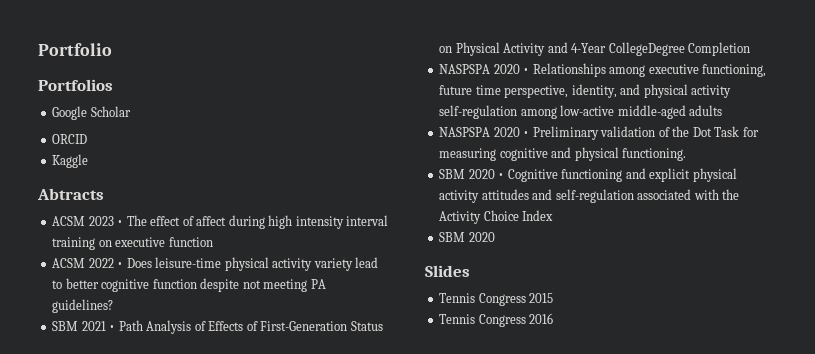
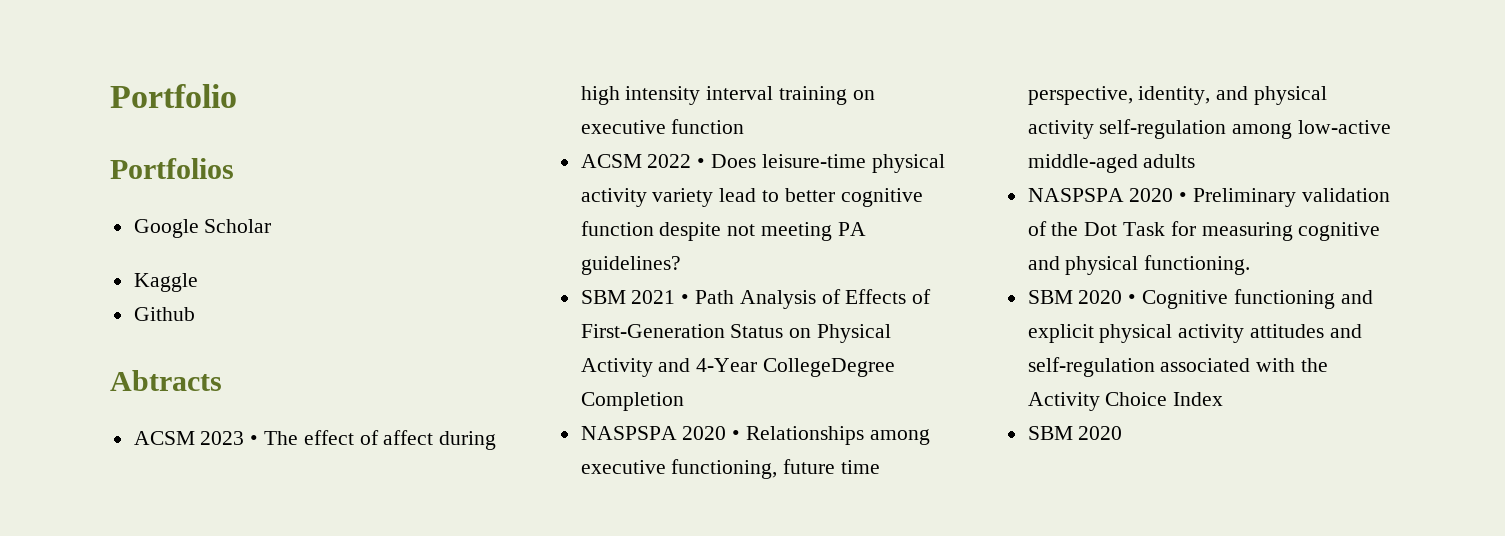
[52,134,88,144] [52,154,89,168] ORCID // Kaggle -> [133,273,198,292] [133,307,195,321] Kaggle // Github
[425,265,470,277] [439,293,554,306] [439,313,554,327] // Slides // Tennis Congress 2015 // Tennis Congress 2016 -> (1123, 433) none

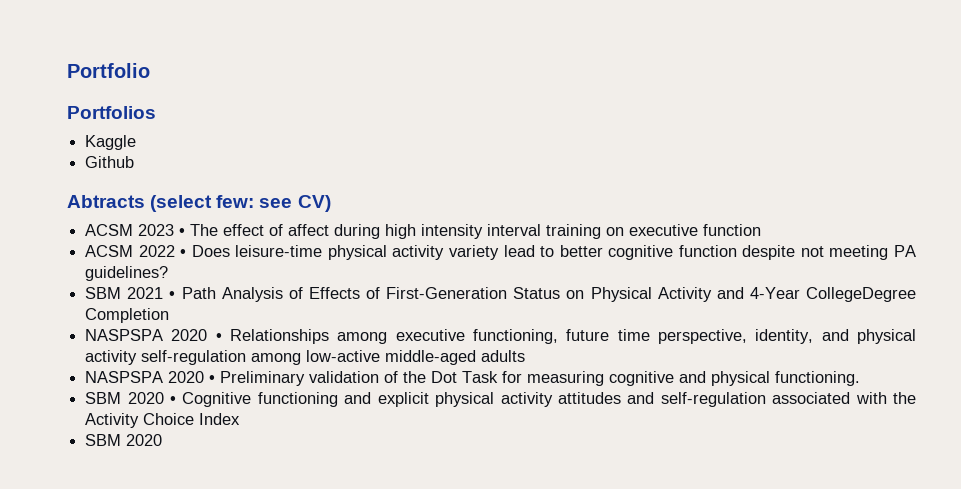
[133,219,272,238] // Google Scholar -> (156, 112) none
(222, 380) none -> [150,195,331,212] (select few: see CV)

